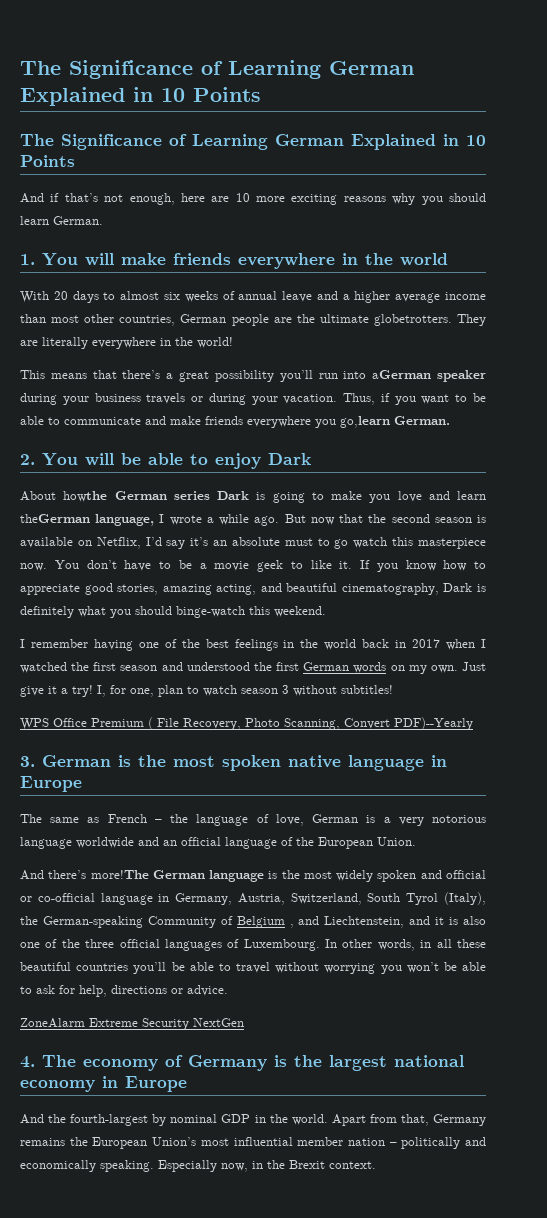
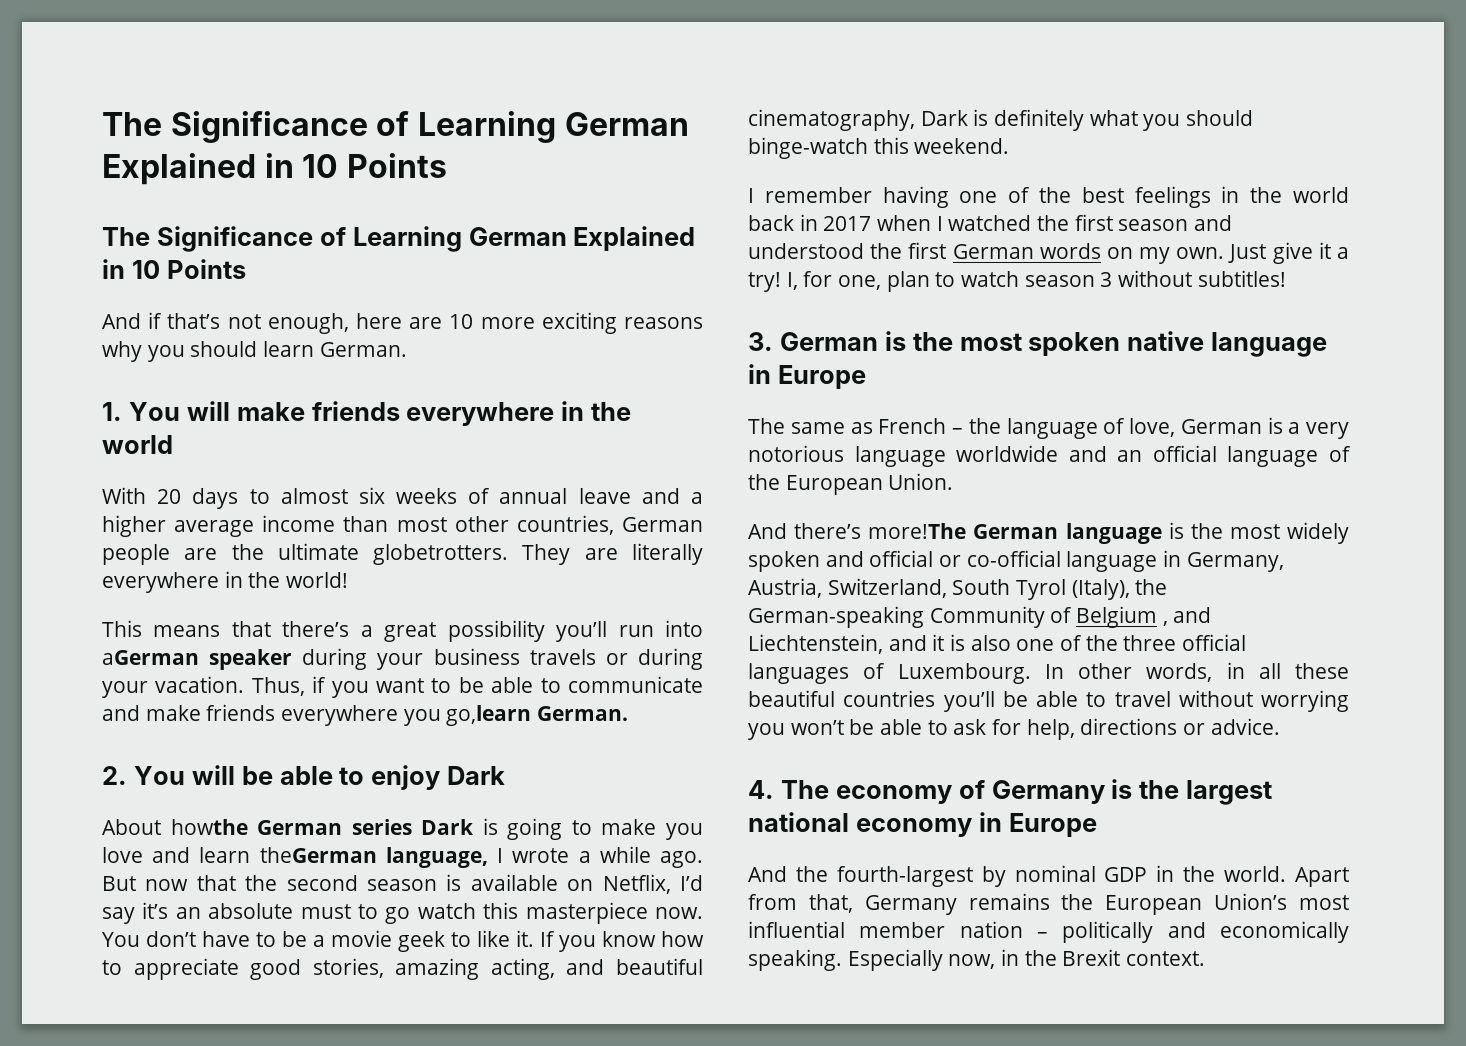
[20,717,473,730] // WPS Office Premium ( File Recovery, Photo Scanning, Convert PDF)--Yearly -> (1286, 278) none
[20,1018,244,1030] // ZoneAlarm Extreme Security NextGen -> (1280, 726) none

